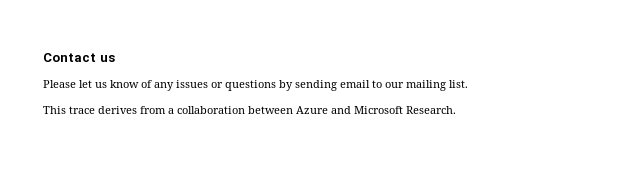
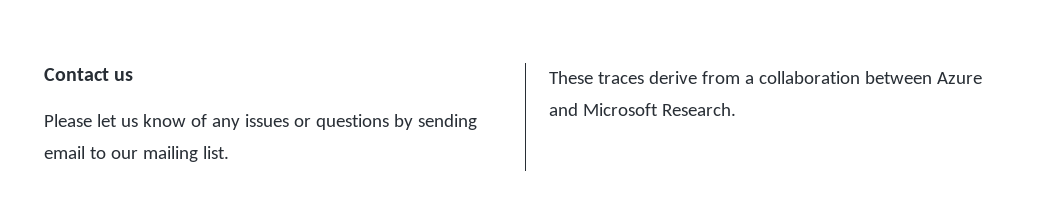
[43,106,137,114] This trace derives -> [549,71,697,84] These traces derive

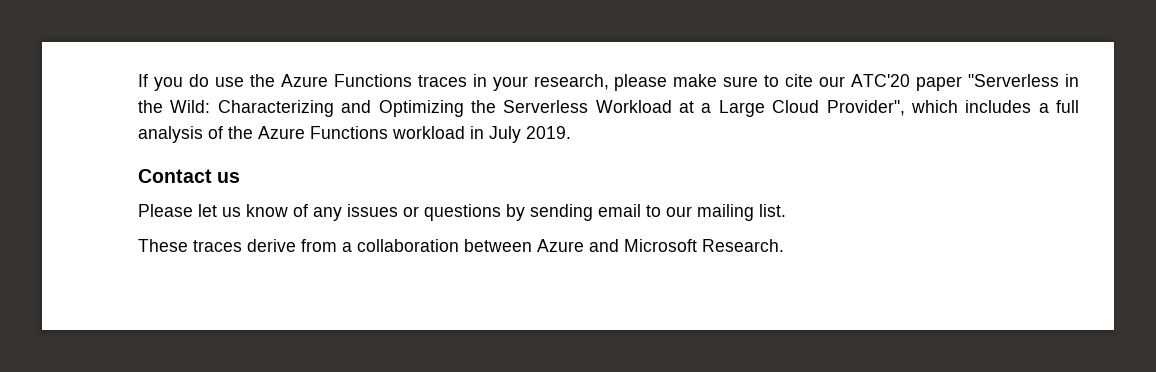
(44, 74) none -> [138,74,1080,91] [138,100,1079,117] [138,126,571,143] If you do use the Azure Functions traces in your research, please make sure to cite our ATC'20 paper "Serverless in the Wild: Characterizing and Optimizing the Serverless Workload at a Large Cloud Provider", which includes a full analysis of the Azure Functions workload in July 2019. //

